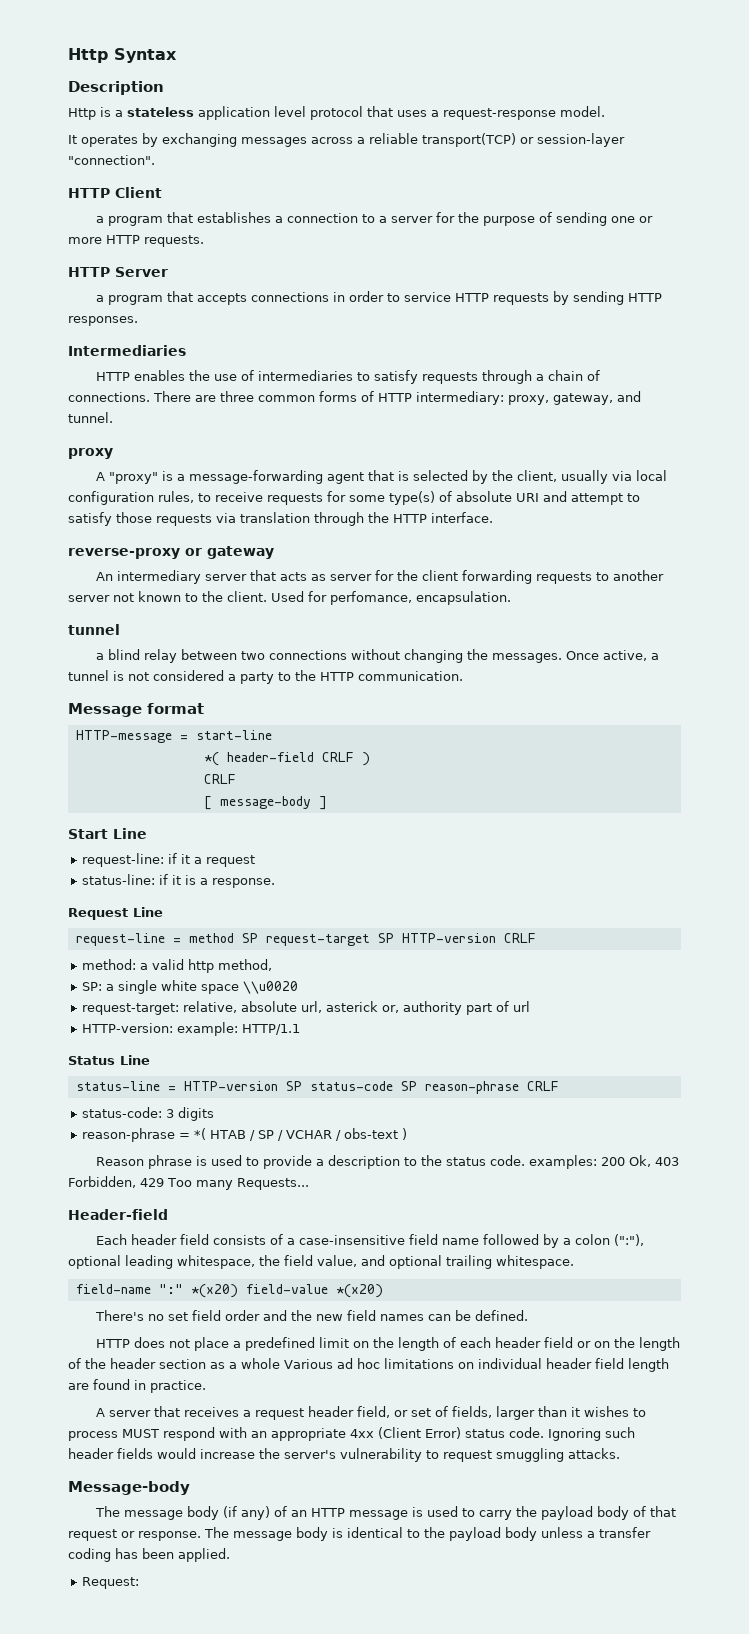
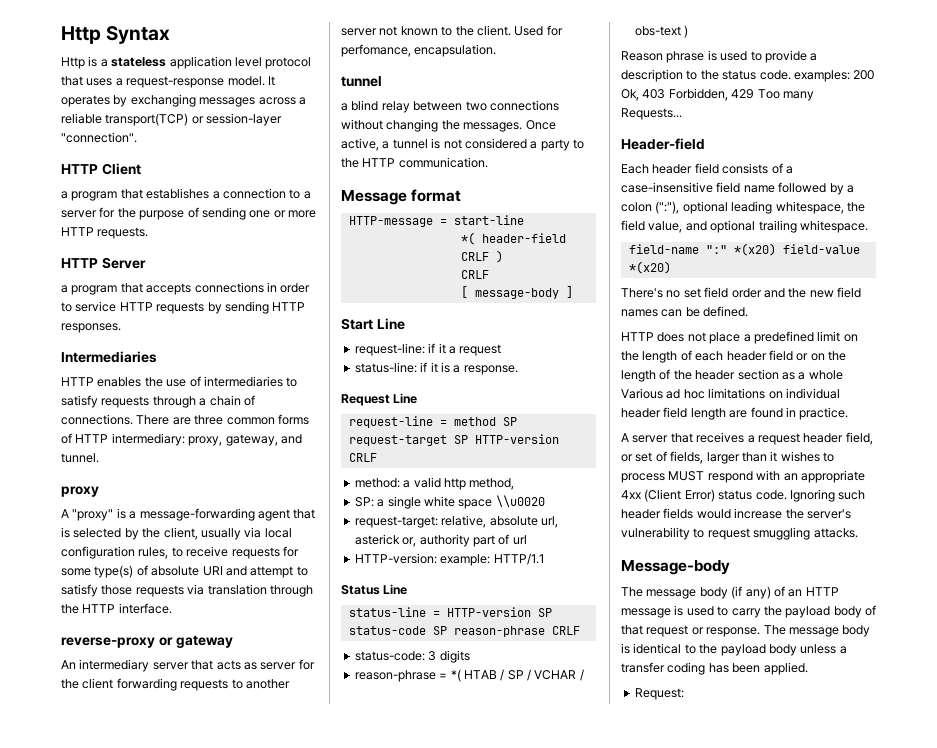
[68,81,164,95] // Description -> (171, 35) none
(605, 111) // -> (265, 81) none

